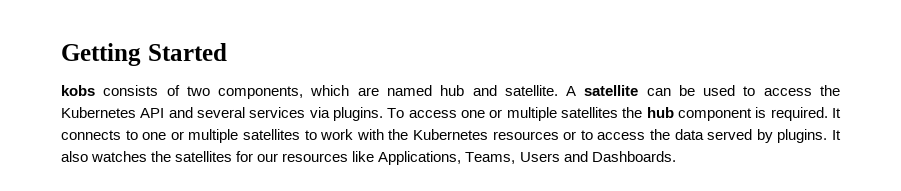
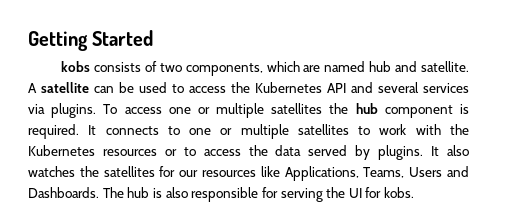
(676, 156) none -> [102,187,415,202] The hub is also responsible for serving the UI for kobs.

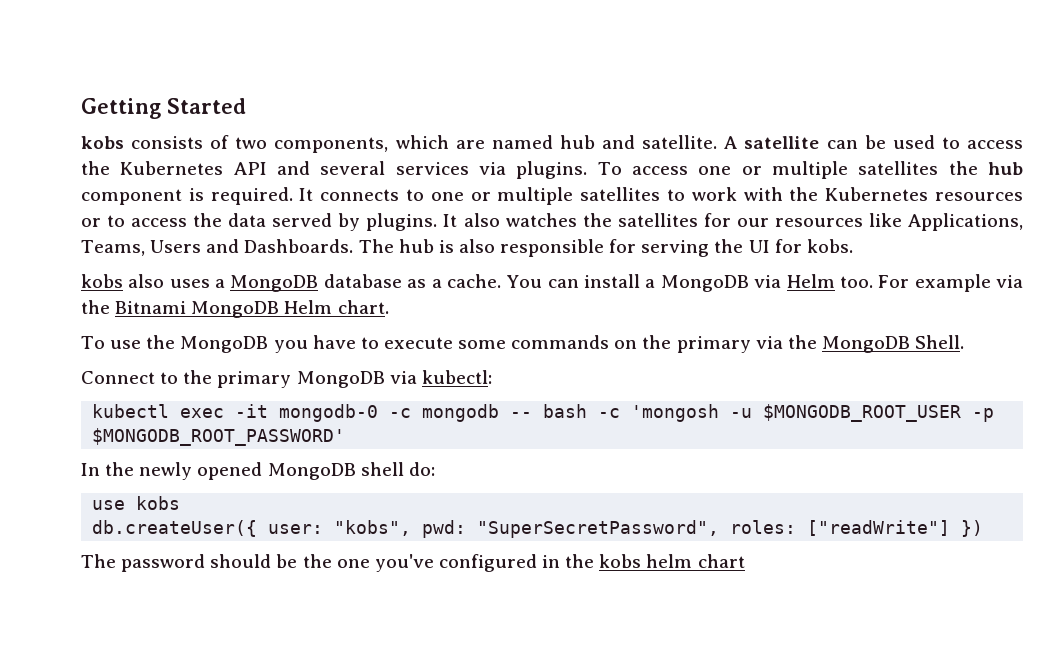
(415, 192) none -> [81,274,1023,292] [81,300,389,318] [81,335,965,353] [81,370,492,388] [92,404,995,422] [92,428,346,446] [81,462,435,480] [92,496,181,510] [92,520,984,538] [81,554,745,572] // kobs also uses a MongoDB database as a cache. You can install a MongoDB via Helm too. For example via the Bitnami MongoDB Helm chart. // To use the MongoDB you have to execute some commands on the primary via the MongoDB Shell. // Connect to the primary MongoDB via kubectl: // kubectl exec -it mongodb-0 -c mongodb -- bash -c 'mongosh -u $MONGODB_ROOT_USER -p $MONGODB_ROOT_PASSWORD' // In the newly opened MongoDB shell do: // use kobs // db.createUser({ user: "kobs", pwd: "SuperSecretPassword", roles: ["readWrite"] }) // The password should be the one you've configured in the kobs helm chart

